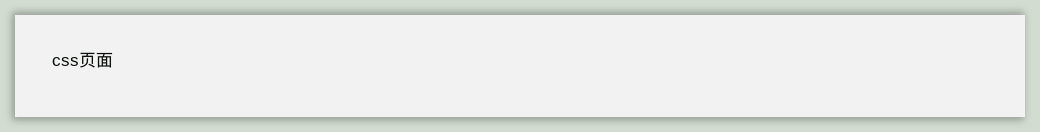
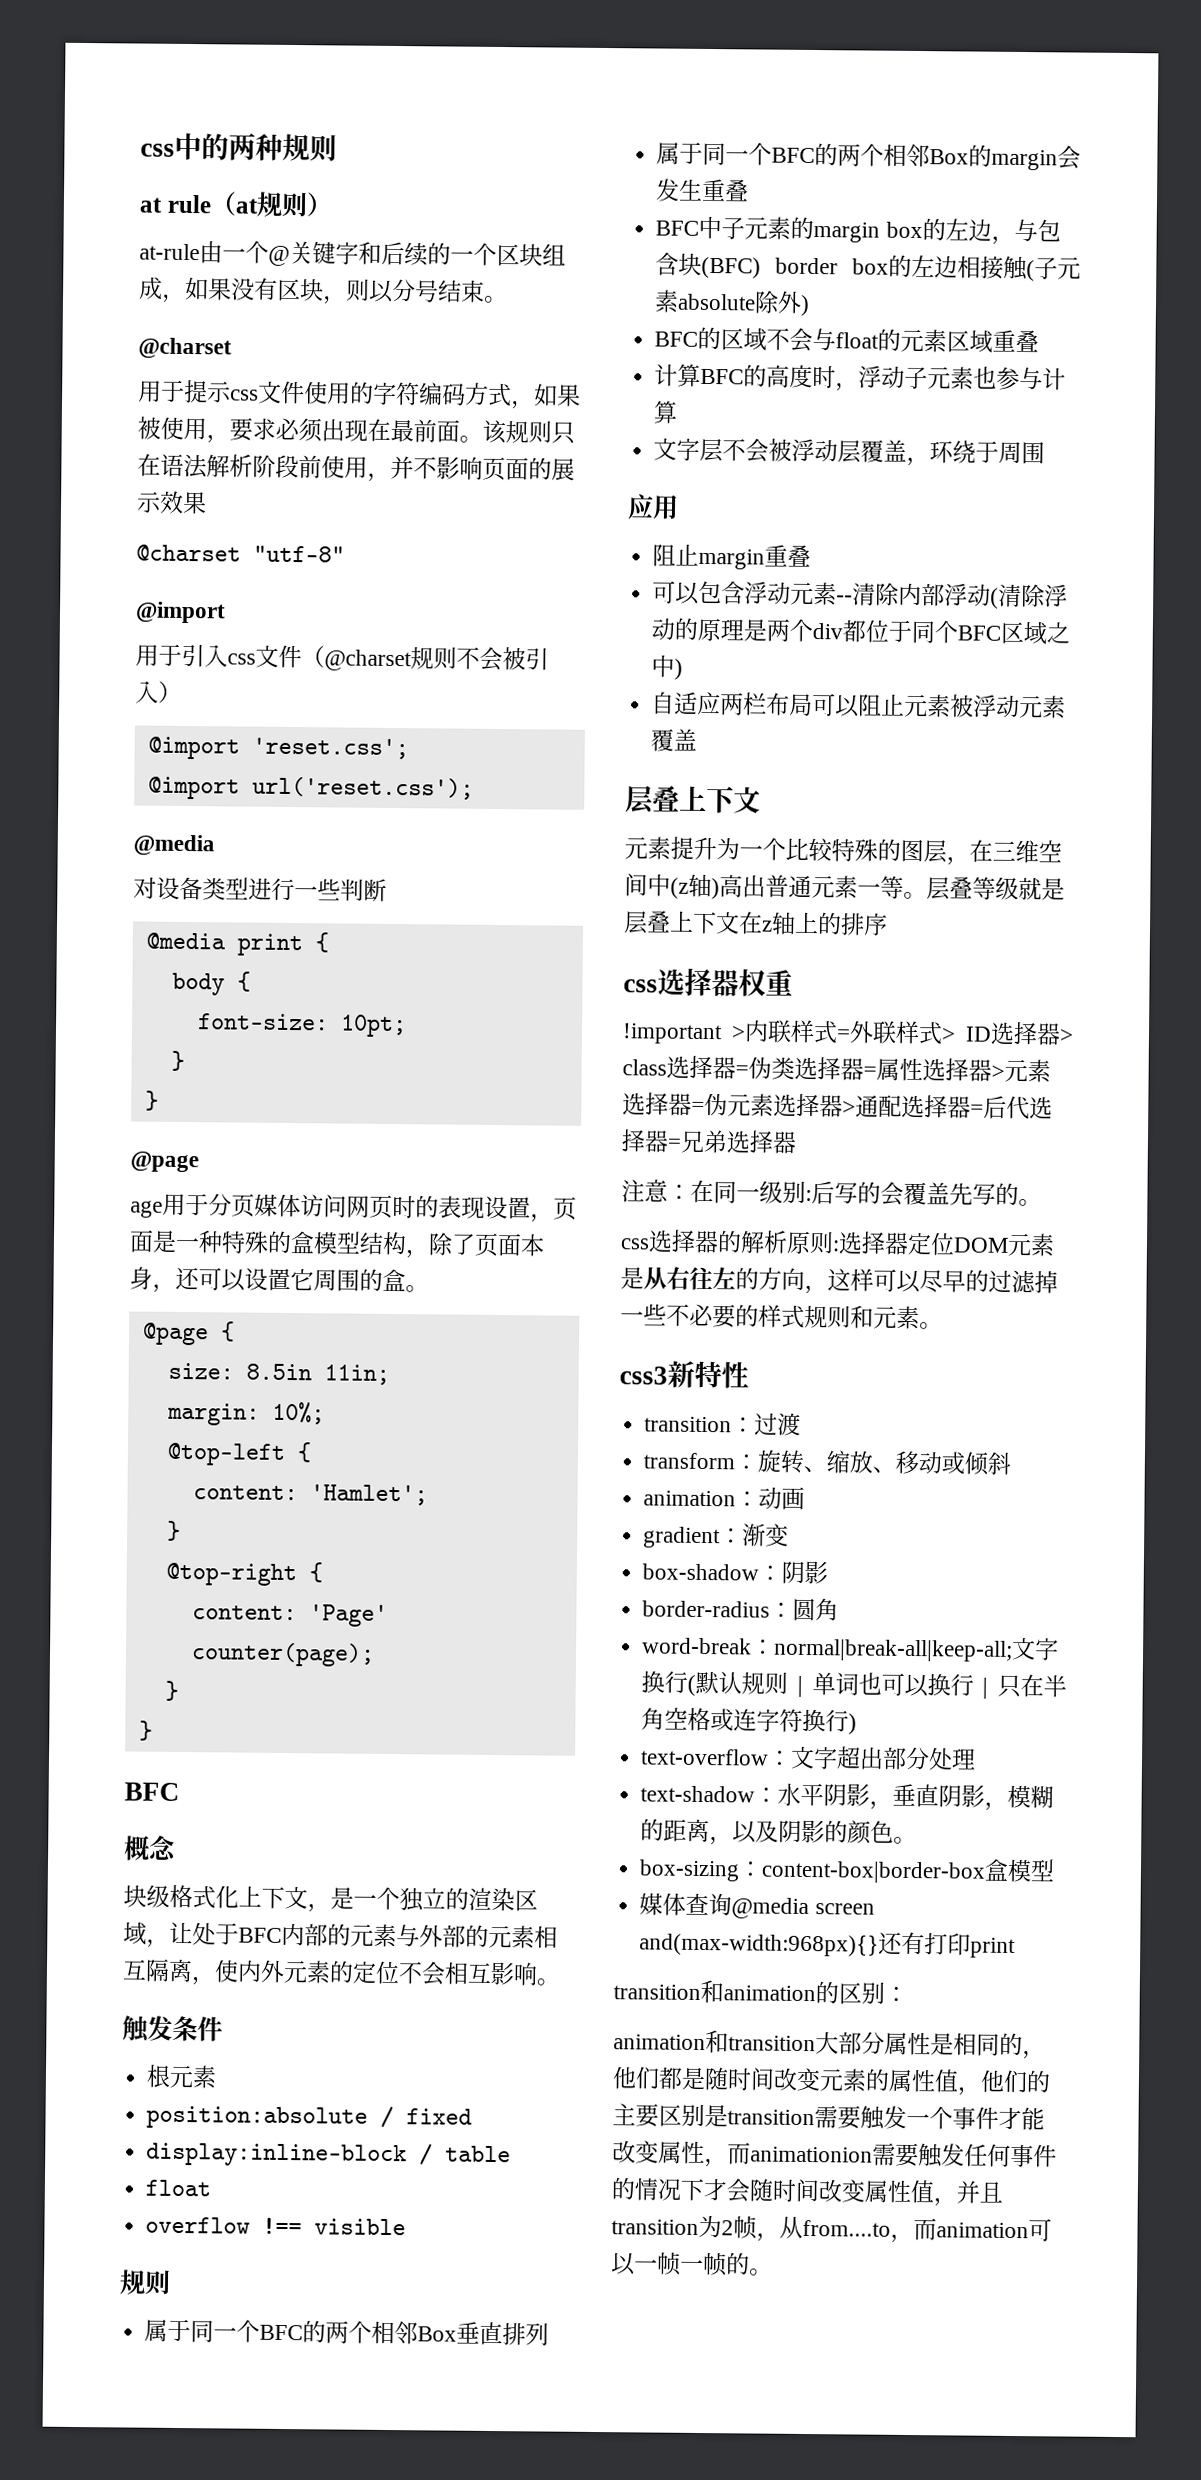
[52,52,113,68] css页面 -> [140,132,337,163] [139,191,333,218] [139,240,566,267] [139,276,508,305] [138,337,232,360] [138,379,581,410] [137,416,575,445] [137,453,575,482] [136,490,207,515] [136,544,345,563] [135,601,226,624] [135,643,549,672] [135,680,182,704] [147,736,409,760] [147,776,474,800] [133,834,215,857] [133,876,387,902] [145,932,329,957] [171,971,251,996] [197,1013,407,1038] [170,1050,185,1071] [144,1090,159,1111] [130,1151,199,1173] [130,1193,577,1223] [129,1229,545,1259] [129,1266,429,1293] [141,1321,235,1346] [167,1362,390,1385] [166,1401,325,1426] [166,1442,312,1466] [192,1484,428,1506] [166,1520,181,1541] [165,1562,323,1587] [191,1604,388,1627] [190,1642,375,1667] [164,1680,179,1701] [138,1720,153,1741] [124,1782,180,1801] [124,1835,177,1861] [123,1884,538,1913] [123,1921,558,1949] [122,1958,560,1986] [122,2015,223,2043] [146,2064,218,2089] [146,2105,473,2130] [146,2142,512,2168] [145,2179,212,2197] [145,2216,407,2236] [119,2269,171,2295] [144,2318,550,2346] [656,141,1082,171] [655,178,750,202] [655,215,1061,245] [655,252,1081,282] [654,289,811,316] [654,326,1040,353] [654,363,1067,392] [653,400,679,424] [653,437,1046,467] [627,494,679,520] [652,543,812,570] [652,580,1069,609] [651,617,1071,645] [651,654,684,680] [651,691,1067,719] [650,728,698,752] [625,785,761,814] [624,836,1062,866] [624,873,1065,901] [623,910,888,936] [623,967,793,997] [622,1019,1074,1046] [622,1055,1051,1083] [622,1092,1053,1120] [621,1129,797,1154] [621,1179,1042,1207] [620,1229,1055,1257] [620,1266,1058,1295] [620,1303,943,1330] [619,1360,749,1389] [644,1412,802,1436] [643,1449,1012,1476] [643,1486,806,1510] [643,1523,790,1549] [642,1560,829,1585] [642,1597,840,1622] [642,1636,1060,1662] [641,1670,1067,1699] [641,1707,858,1735] [640,1745,977,1771] [640,1782,1055,1811] [640,1818,918,1846] [639,1858,1056,1884] [639,1892,875,1920] [639,1931,1017,1959] [613,1979,908,2005] [613,2030,1046,2060] [612,2066,1051,2096] [612,2103,1045,2131] [612,2140,1057,2168] [611,2177,1003,2207] [611,2214,1052,2244] [611,2251,773,2277] css中的两种规则 // at rule（at规则） // at-rule由一个@关键字和后续的一个区块组成，如果没有区块，则以分号结束。 // @charset // 用于提示css文件使用的字符编码方式，如果被使用，要求必须出现在最前面。该规则只在语法解析阶段前使用，并不影响页面的展示效果 // @charset "utf-8" // @import // 用于引入css文件（@charset规则不会被引入） // @import 'reset.css'; // @import url('reset.css'); // @media // 对设备类型进行一些判断 // @media print { // body { // font-size: 10pt; // } // } // @page // age用于分页媒体访问网页时的表现设置，页面是一种特殊的盒模型结构，除了页面本身，还可以设置它周围的盒。 // @page { // size: 8.5in 11in; // margin: 10%; // @top-left { // content: 'Hamlet'; // } // @top-right { // content: 'Page' counter(page); // } // } // BFC // 概念 // 块级格式化上下文，是一个独立的渲染区域，让处于BFC内部的元素与外部的元素相互隔离，使内外元素的定位不会相互影响。 // 触发条件 // 根元素 // position:absolute / fixed // display:inline-block / table // float // overflow !== visible // 规则 // 属于同一个BFC的两个相邻Box垂直排列 // 属于同一个BFC的两个相邻Box的margin会发生重叠 // BFC中子元素的margin box的左边，与包含块(BFC) border box的左边相接触(子元素absolute除外) // BFC的区域不会与float的元素区域重叠 // 计算BFC的高度时，浮动子元素也参与计算 // 文字层不会被浮动层覆盖，环绕于周围 // 应用 // 阻止margin重叠 // 可以包含浮动元素--清除内部浮动(清除浮动的原理是两个div都位于同个BFC区域之中) // 自适应两栏布局可以阻止元素被浮动元素覆盖 // 层叠上下文 // 元素提升为一个比较特殊的图层，在三维空间中(z轴)高出普通元素一等。层叠等级就是层叠上下文在z轴上的排序 // css选择器权重 // !important >内联样式=外联样式> ID选择器> class选择器=伪类选择器=属性选择器>元素选择器=伪元素选择器>通配选择器=后代选择器=兄弟选择器 // 注意：在同一级别:后写的会覆盖先写的。 // css选择器的解析原则:选择器定位DOM元素是从右往左的方向，这样可以尽早的过滤掉一些不必要的样式规则和元素。 // css3新特性 // transition：过渡 // transform：旋转、缩放、移动或倾斜 // animation：动画 // gradient：渐变 // box-shadow：阴影 // border-radius：圆角 // word-break：normal|break-all|keep-all;文字换行(默认规则 | 单词也可以换行 | 只在半角空格或连字符换行) // text-overflow：文字超出部分处理 // text-shadow：水平阴影，垂直阴影，模糊的距离，以及阴影的颜色。 // box-sizing：content-box|border-box盒模型 // 媒体查询@media screen and(max-width:968px){}还有打印print // transition和animation的区别： // animation和transition大部分属性是相同的，他们都是随时间改变元素的属性值，他们的主要区别是transition需要触发一个事件才能改变属性，而animationion需要触发任何事件的情况下才会随时间改变属性值，并且transition为2帧，从from....to，而animation可以一帧一帧的。

